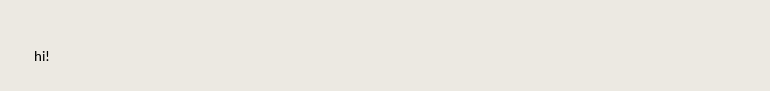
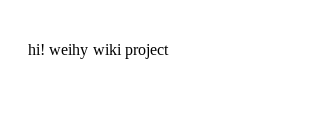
(50, 56) none -> [49,44,169,59] weihy wiki project

